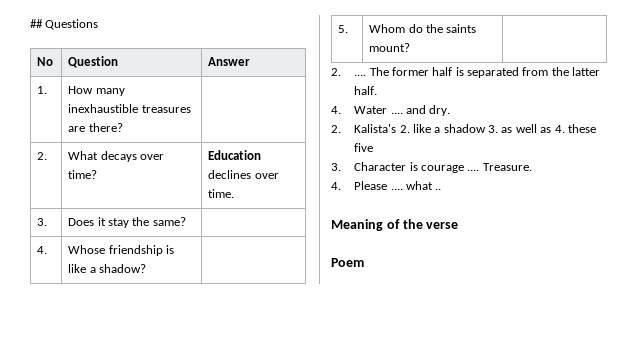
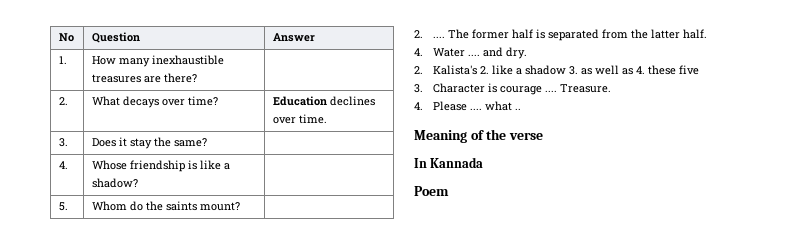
[30,19,99,30] ## Questions // -> (58, 37) none
(459, 225) none -> [414,157,484,168] // In Kannada

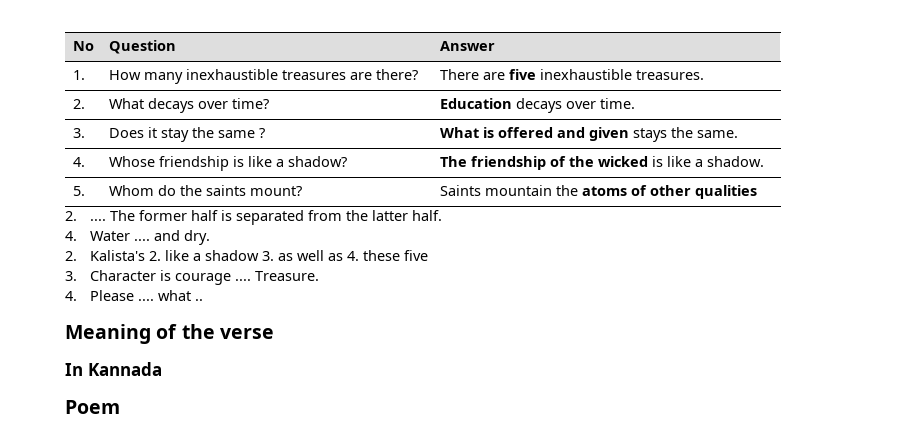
(197, 78) none -> [439,69,704,80] There are five inexhaustible treasures.
[329,96,375,106] declines -> [515,98,562,113] decays
[173,138,207,147] same? | -> [217,128,265,138] [439,127,738,142] same ? | What is offered and given stays the same.
(138, 183) none -> [439,156,764,170] The friendship of the wicked is like a shadow.
(240, 206) none -> [439,185,757,199] Saints mountain the atoms of other qualities

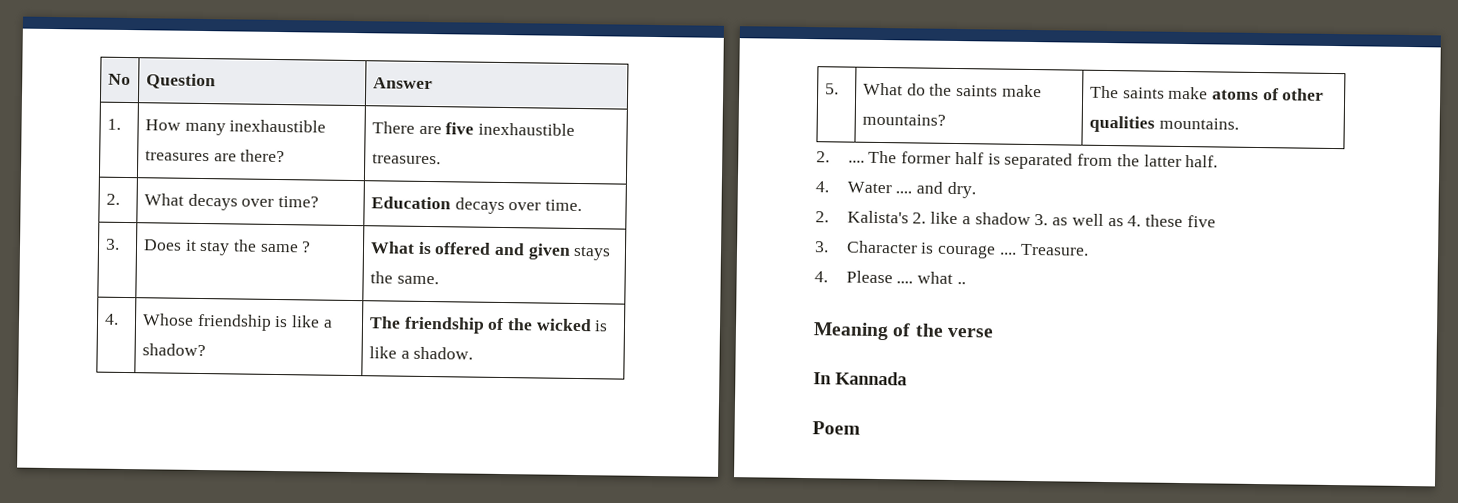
[108,185,154,196] Whom -> [862,82,903,96] What
[249,186,302,196] [439,185,578,196] mount? | Saints mountain the -> [1001,84,1042,98] [861,113,946,126] [1089,85,1209,100] make mountains? | The saints make
(757, 192) none -> [1158,117,1239,130] mountains.

